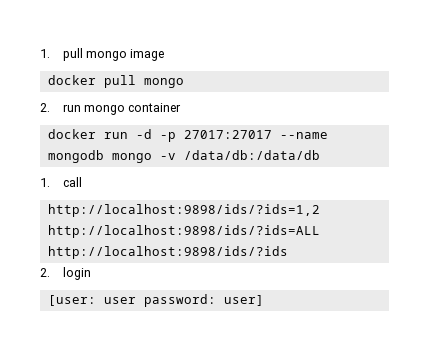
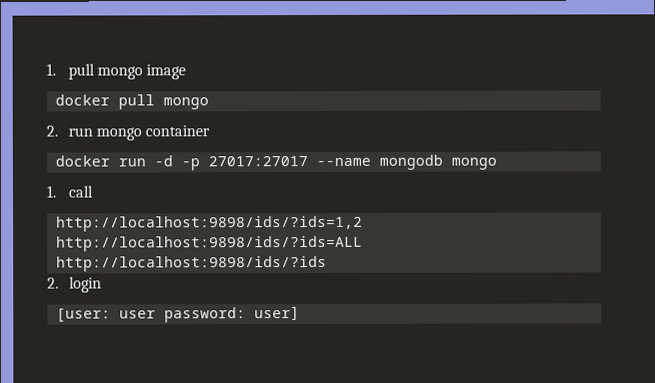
[159,150,320,160] -v /data/db:/data/db -> (498, 163) none

